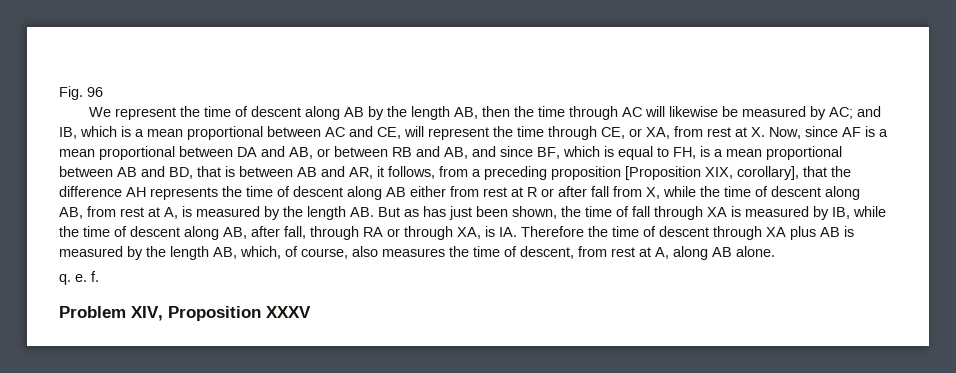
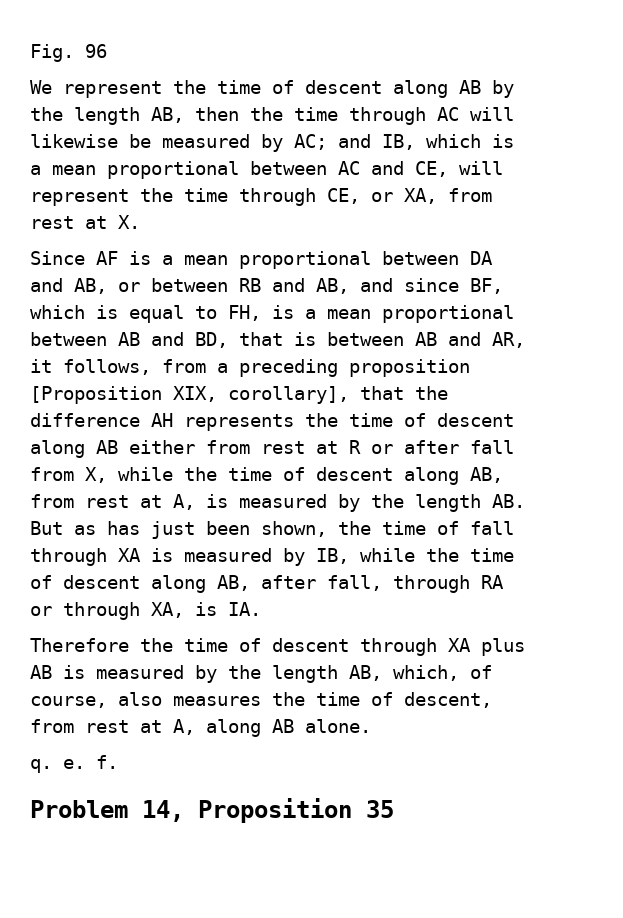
[769,126,838,139] Now, since -> [30,251,85,265] // Since
(517, 232) none -> (261, 609) //
[131,306,311,321] XIV, Proposition XXXV -> [142,798,394,823] 14, Proposition 35

